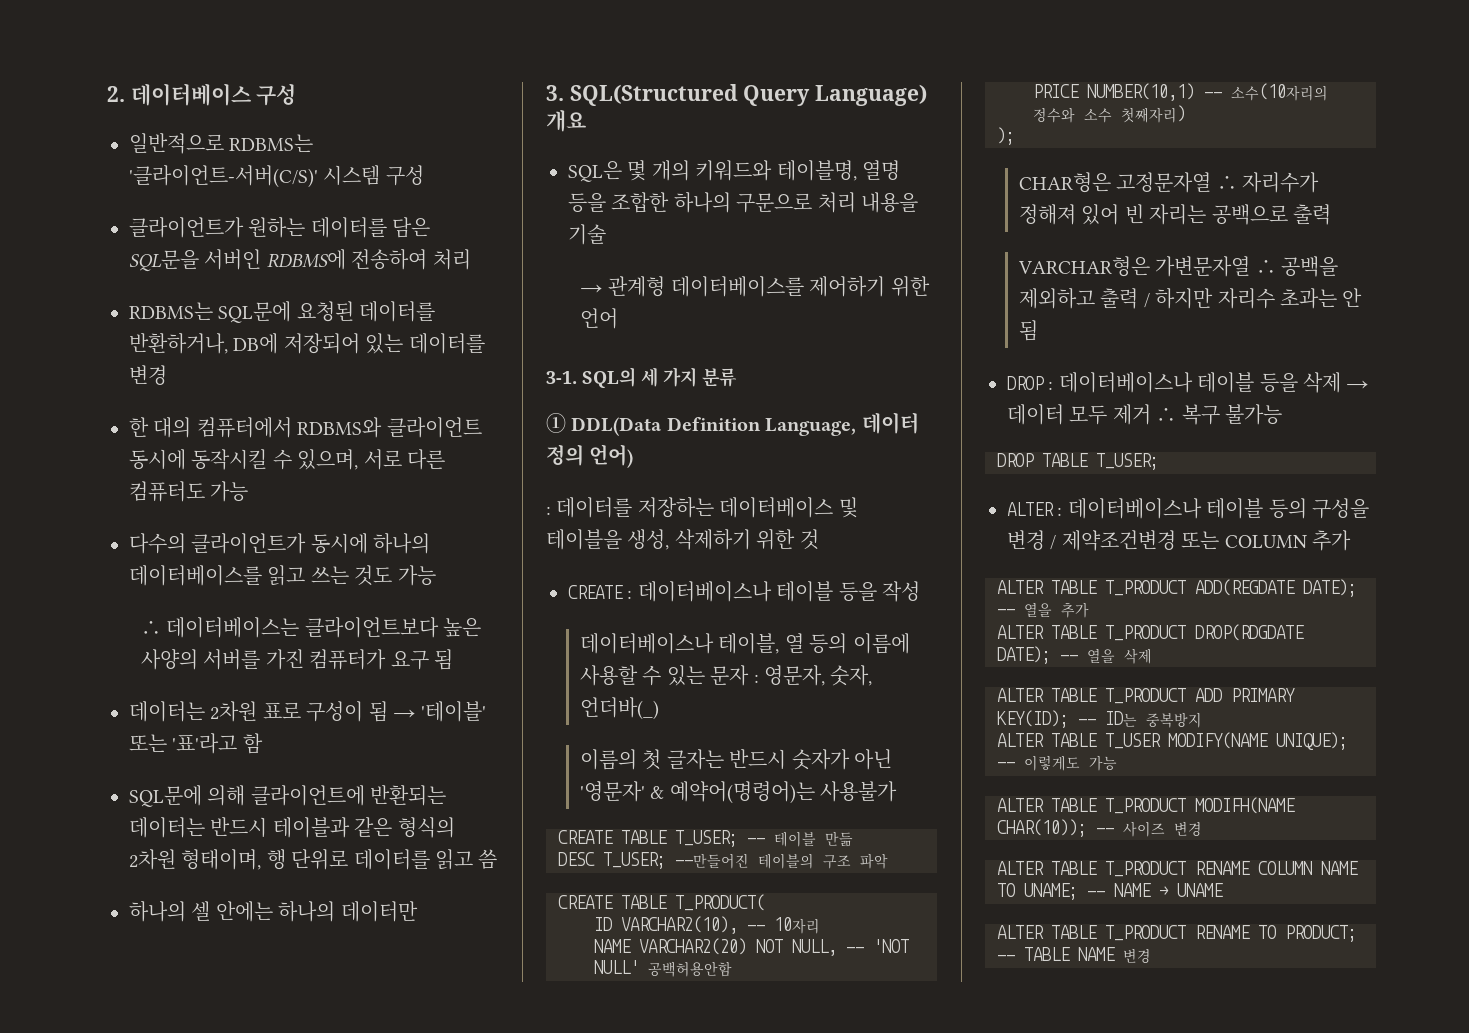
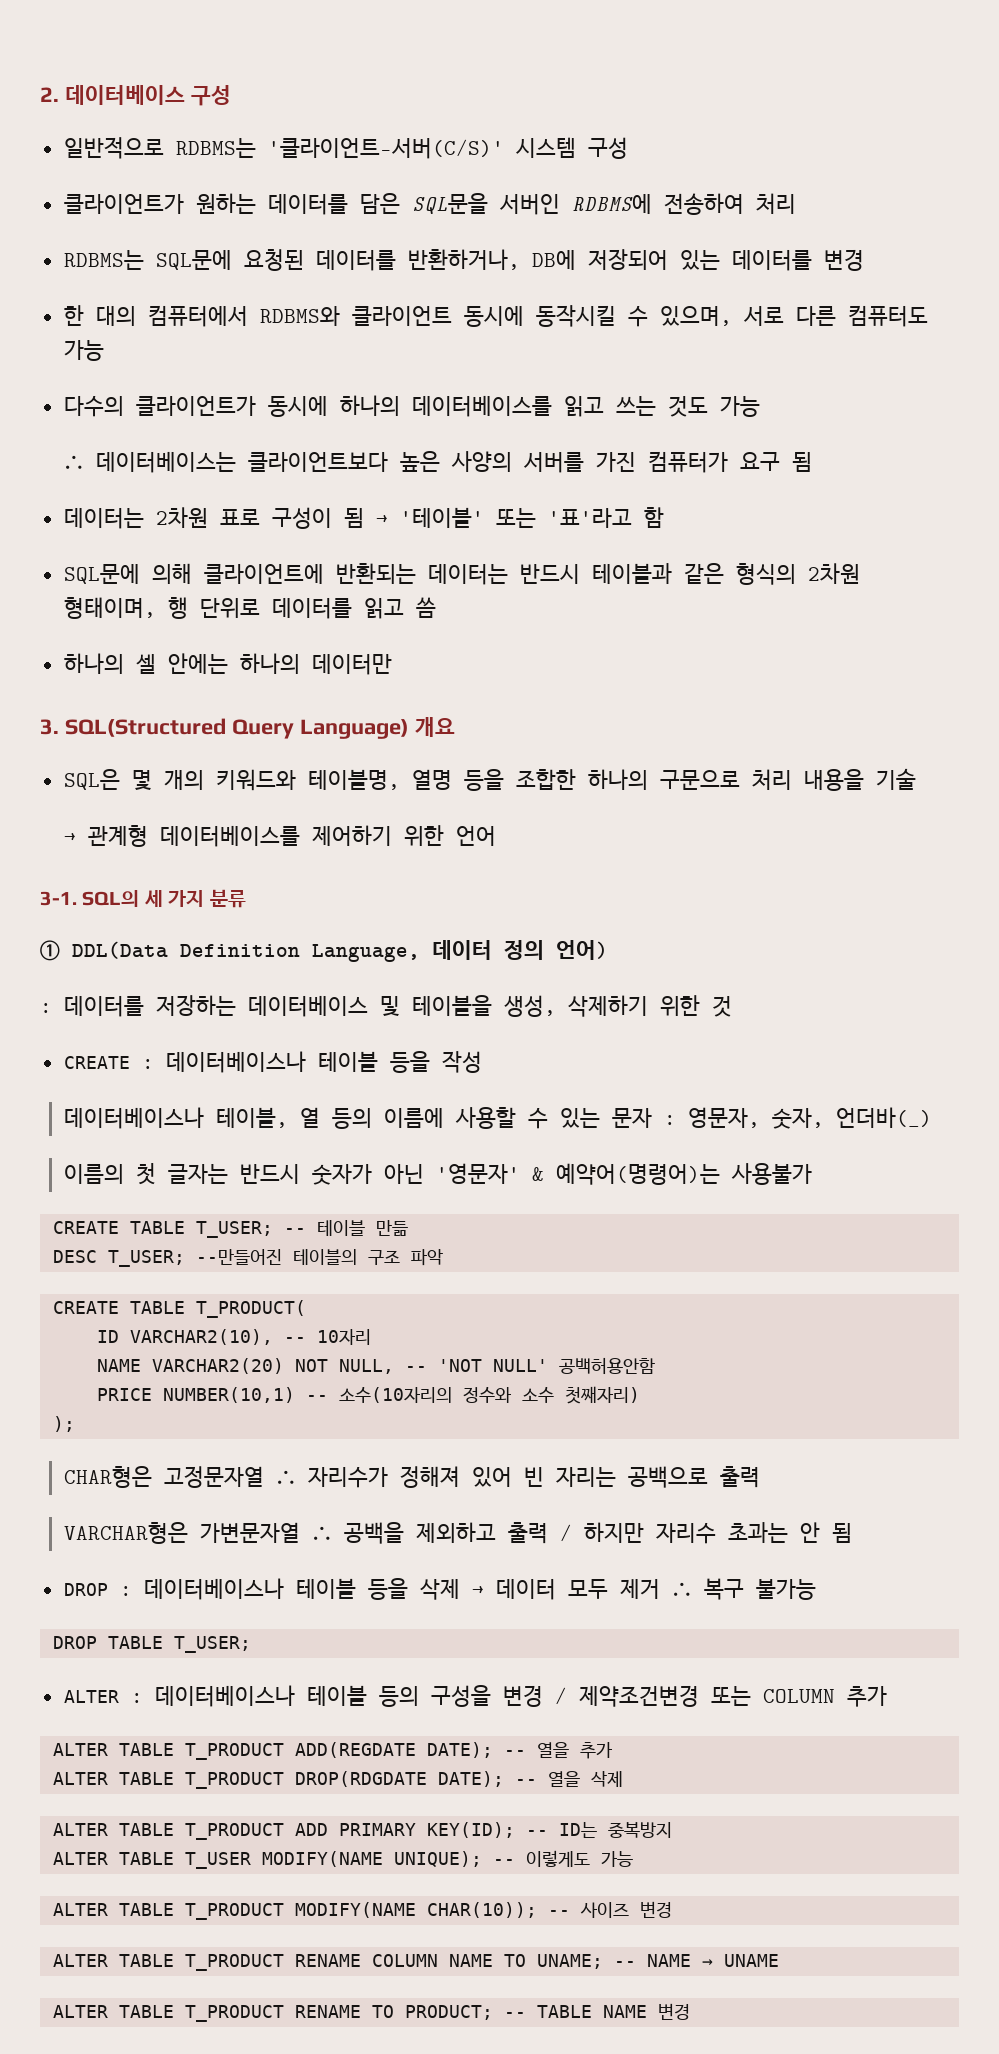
[1195,797,1295,814] MODIFH(NAME -> [294,1902,416,1918] MODIFY(NAME

